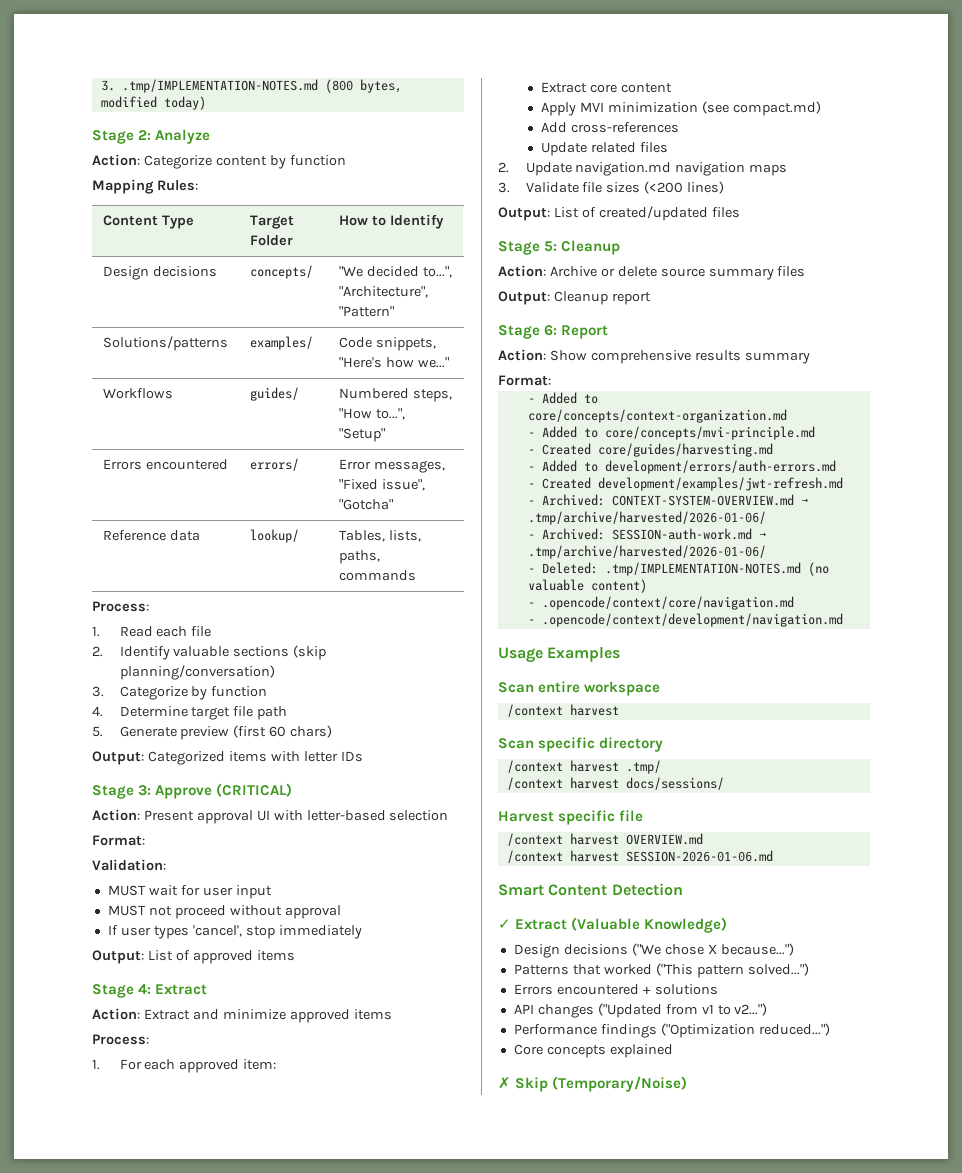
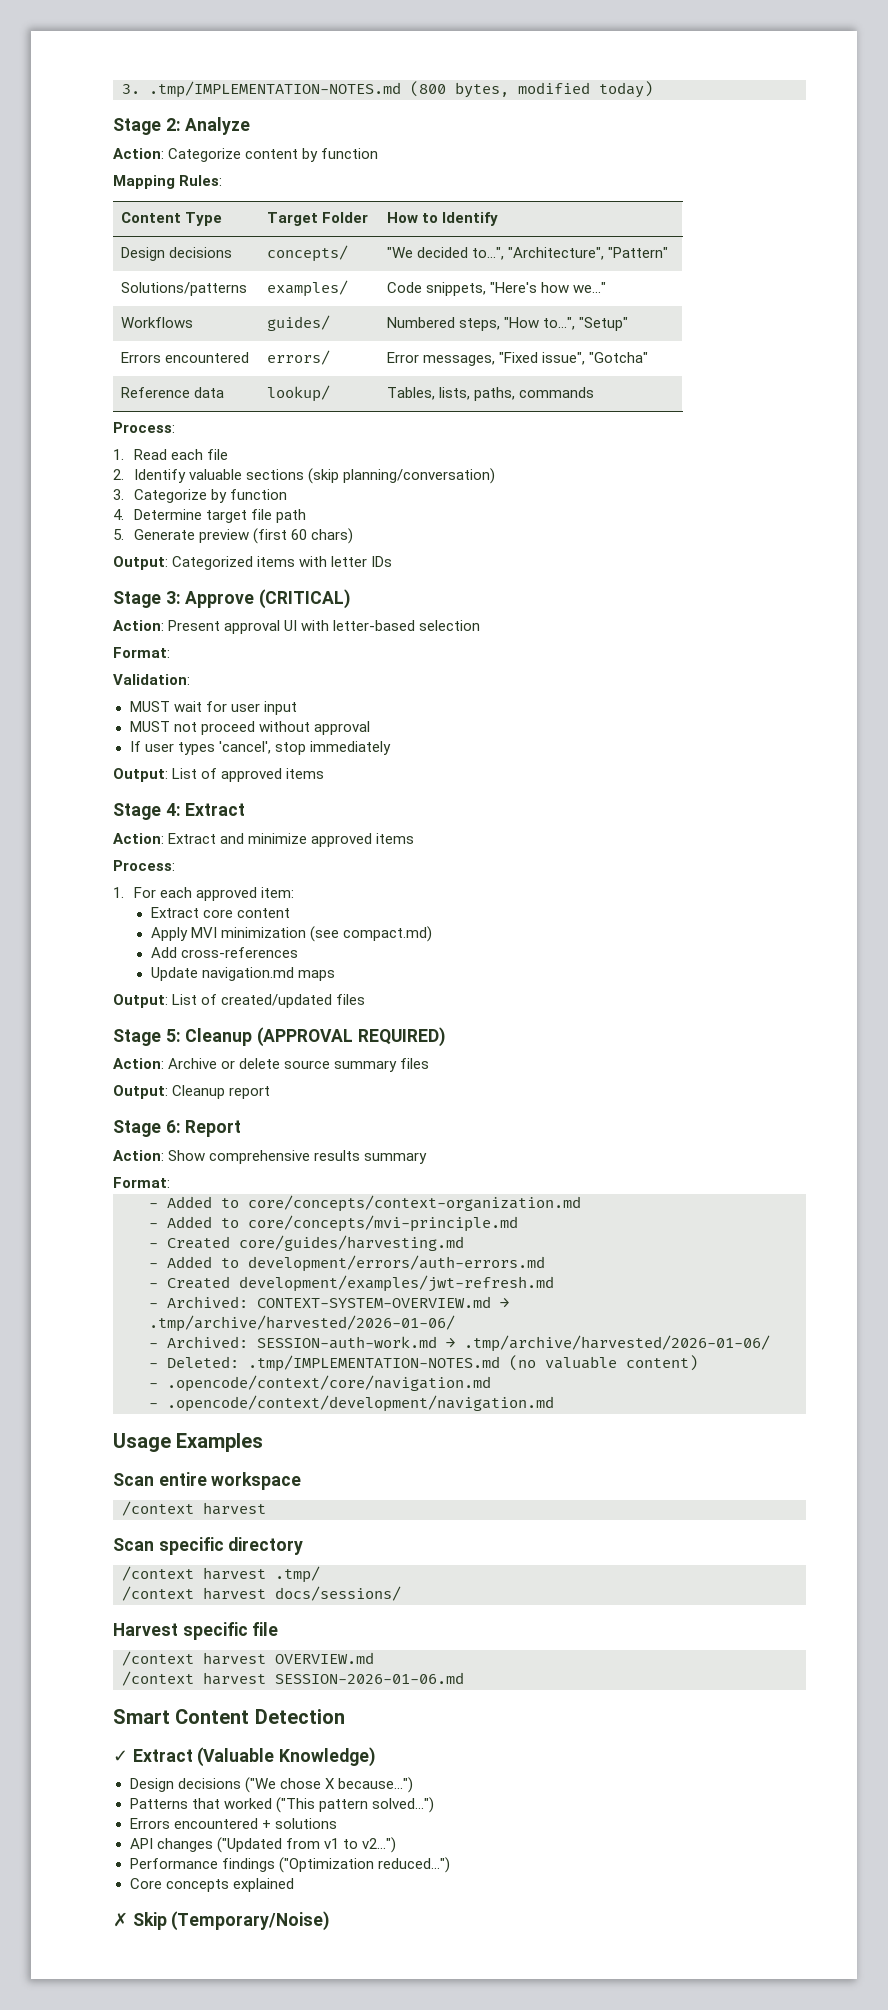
[591,142,669,153] [498,162,788,176] [498,181,725,194] related files // 2. Update navigation.md navigation maps // 3. Validate file sizes (<200 lines) -> [201,967,335,981] navigation.md maps
(621, 247) none -> [257,1027,445,1047] (APPROVAL REQUIRED)

